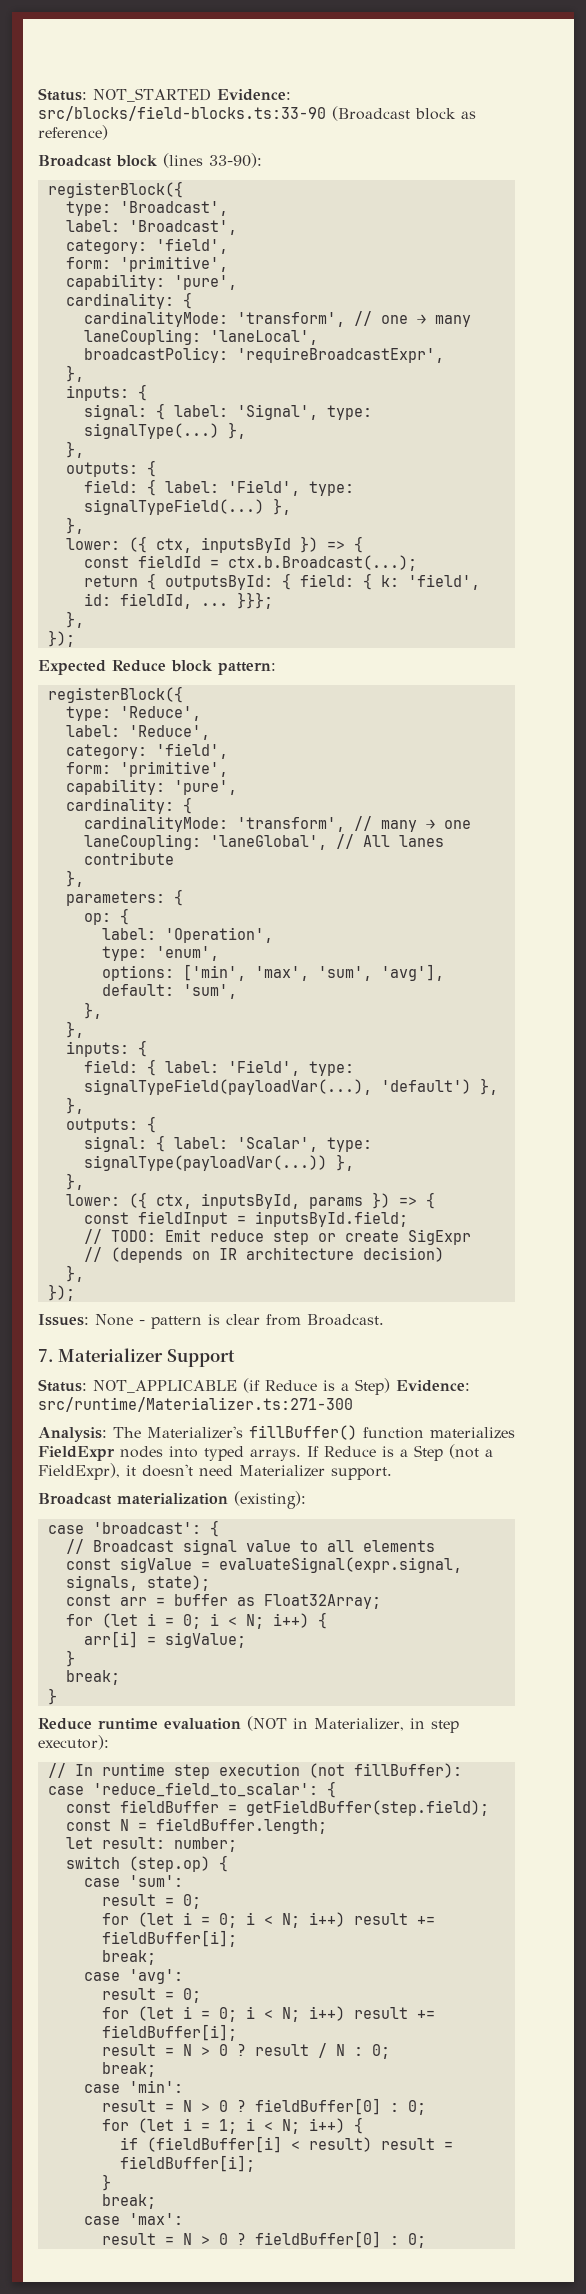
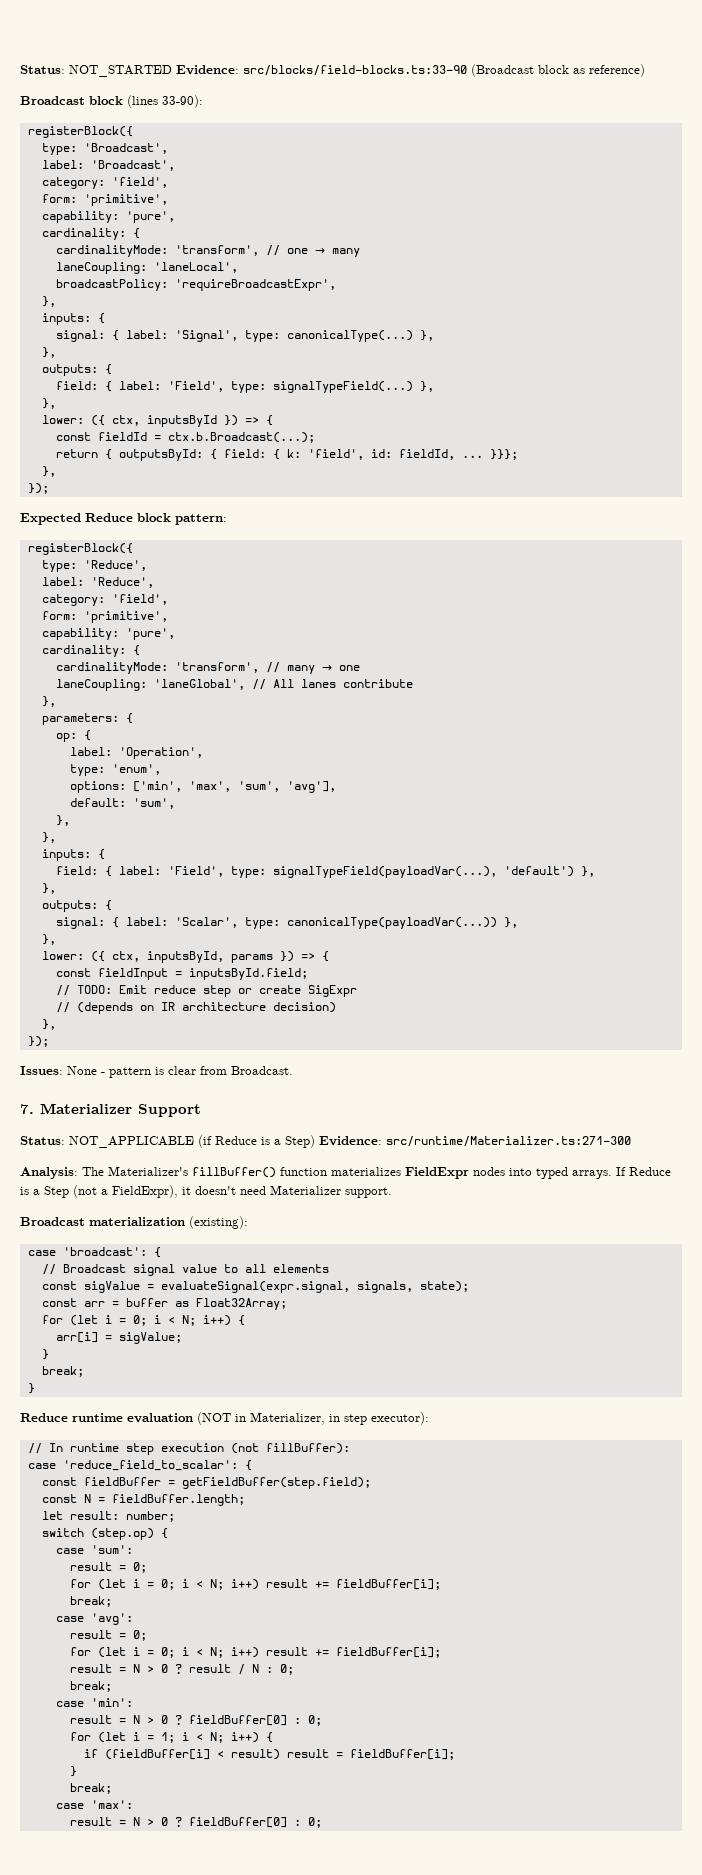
[83,423,219,439] signalType(...) -> [286,330,413,342] canonicalType(...)
[83,1155,327,1171] signalType(payloadVar(...)) -> [286,917,497,929] canonicalType(payloadVar(...))

